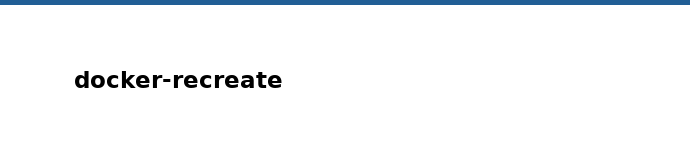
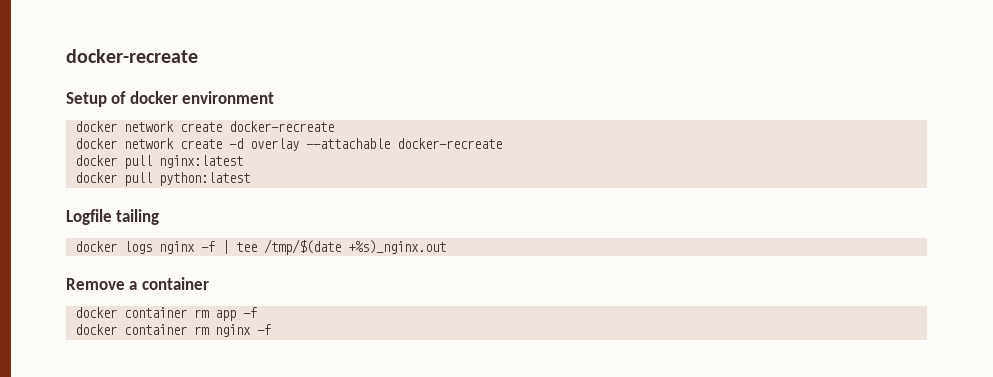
[74,71,283,88] docker-recreate -> [66,49,198,63] [66,91,275,107] [75,121,335,132] [75,138,503,151] [75,155,244,169] [75,172,251,186] [66,209,160,225] [75,239,447,255] [66,277,209,290] [75,307,258,321] [75,324,272,337] docker-recreate // Setup of docker environment // docker network create docker-recreate // docker network create -d overlay --attachable docker-recreate // docker pull nginx:latest // docker pull python:latest // Logfile tailing // docker logs nginx -f | tee /tmp/$(date +%s)_nginx.out // Remove a container // docker container rm app -f // docker container rm nginx -f

